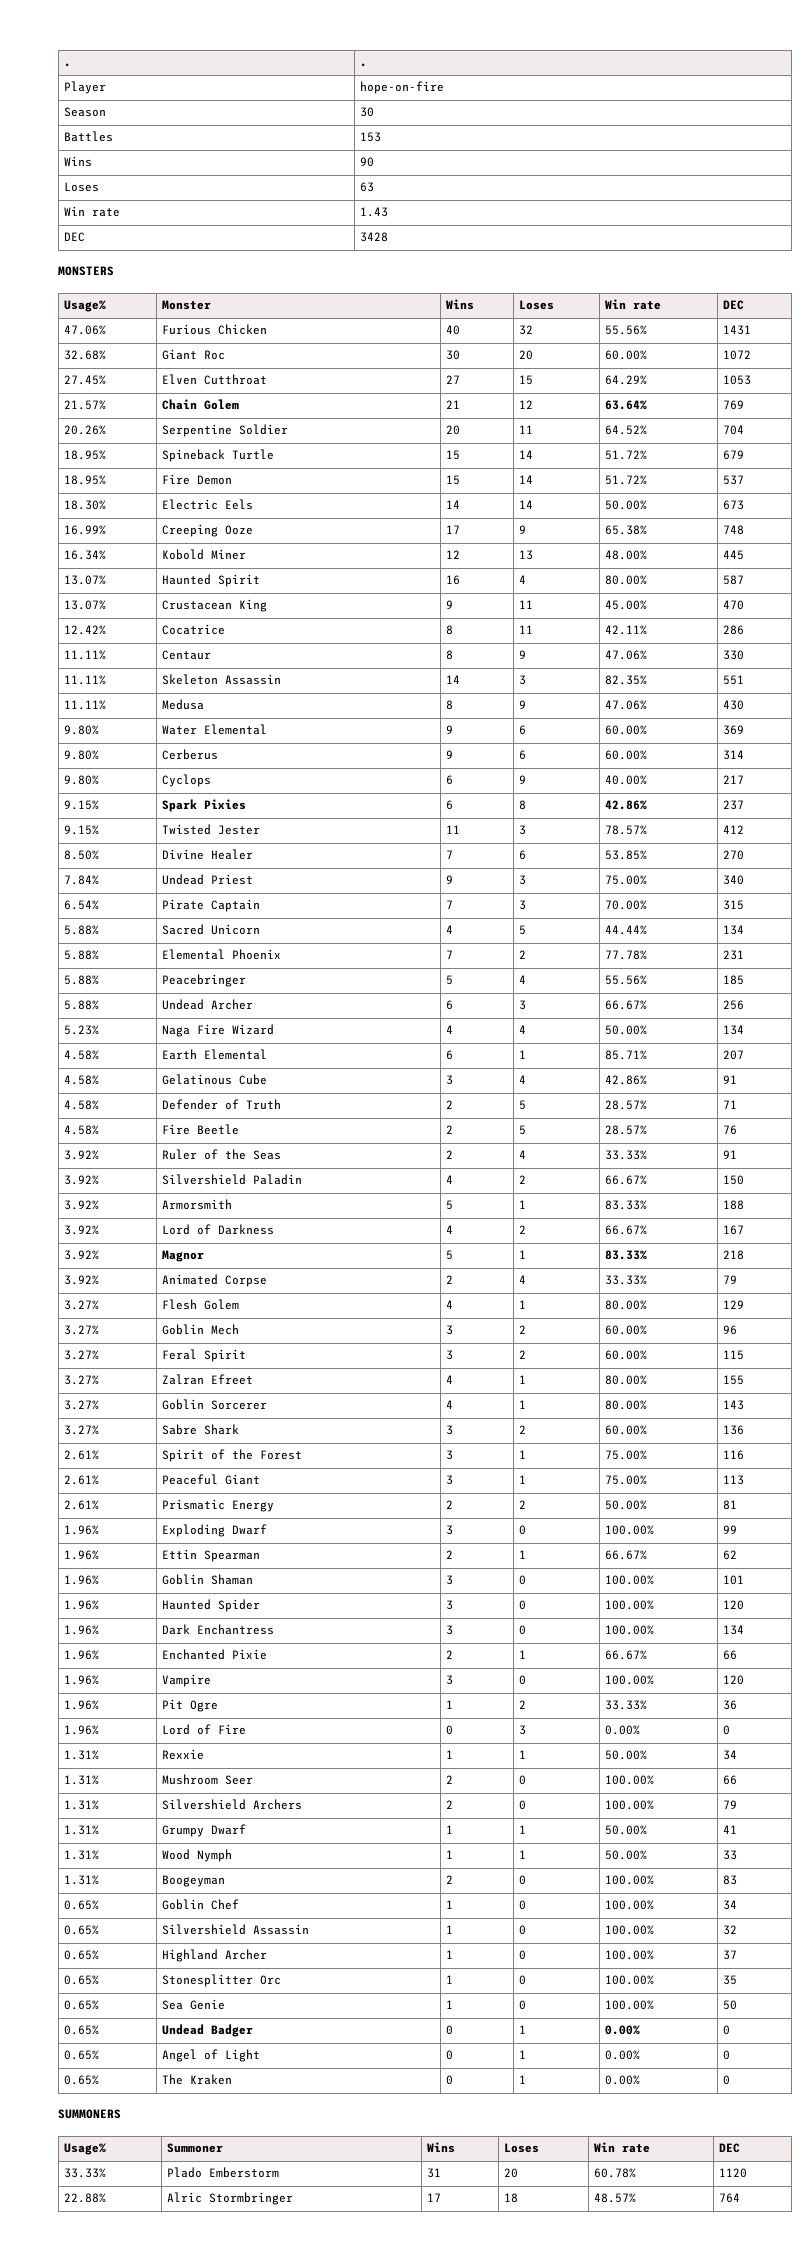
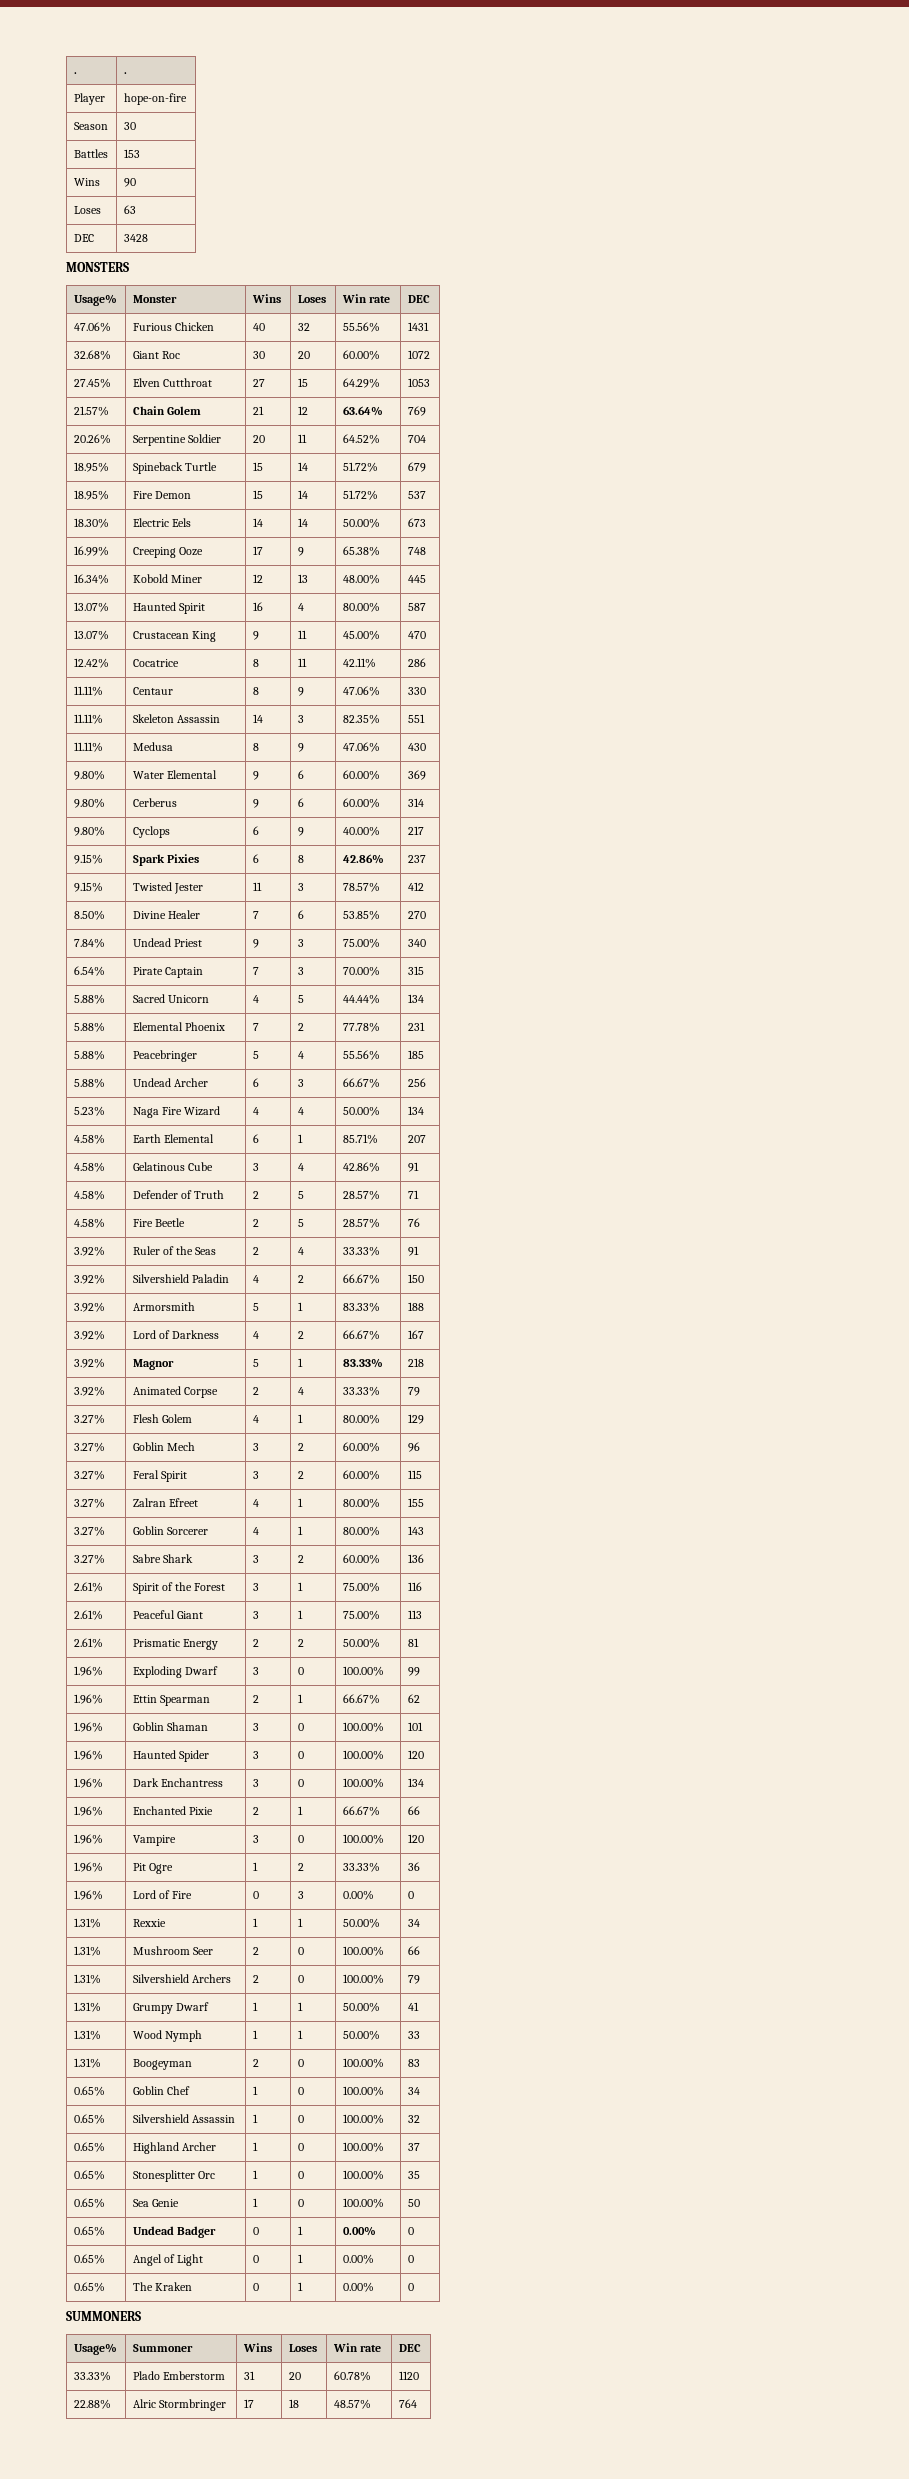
[63,206,120,217] [359,207,388,217] // Win rate | 1.43 -> (136, 209) none

